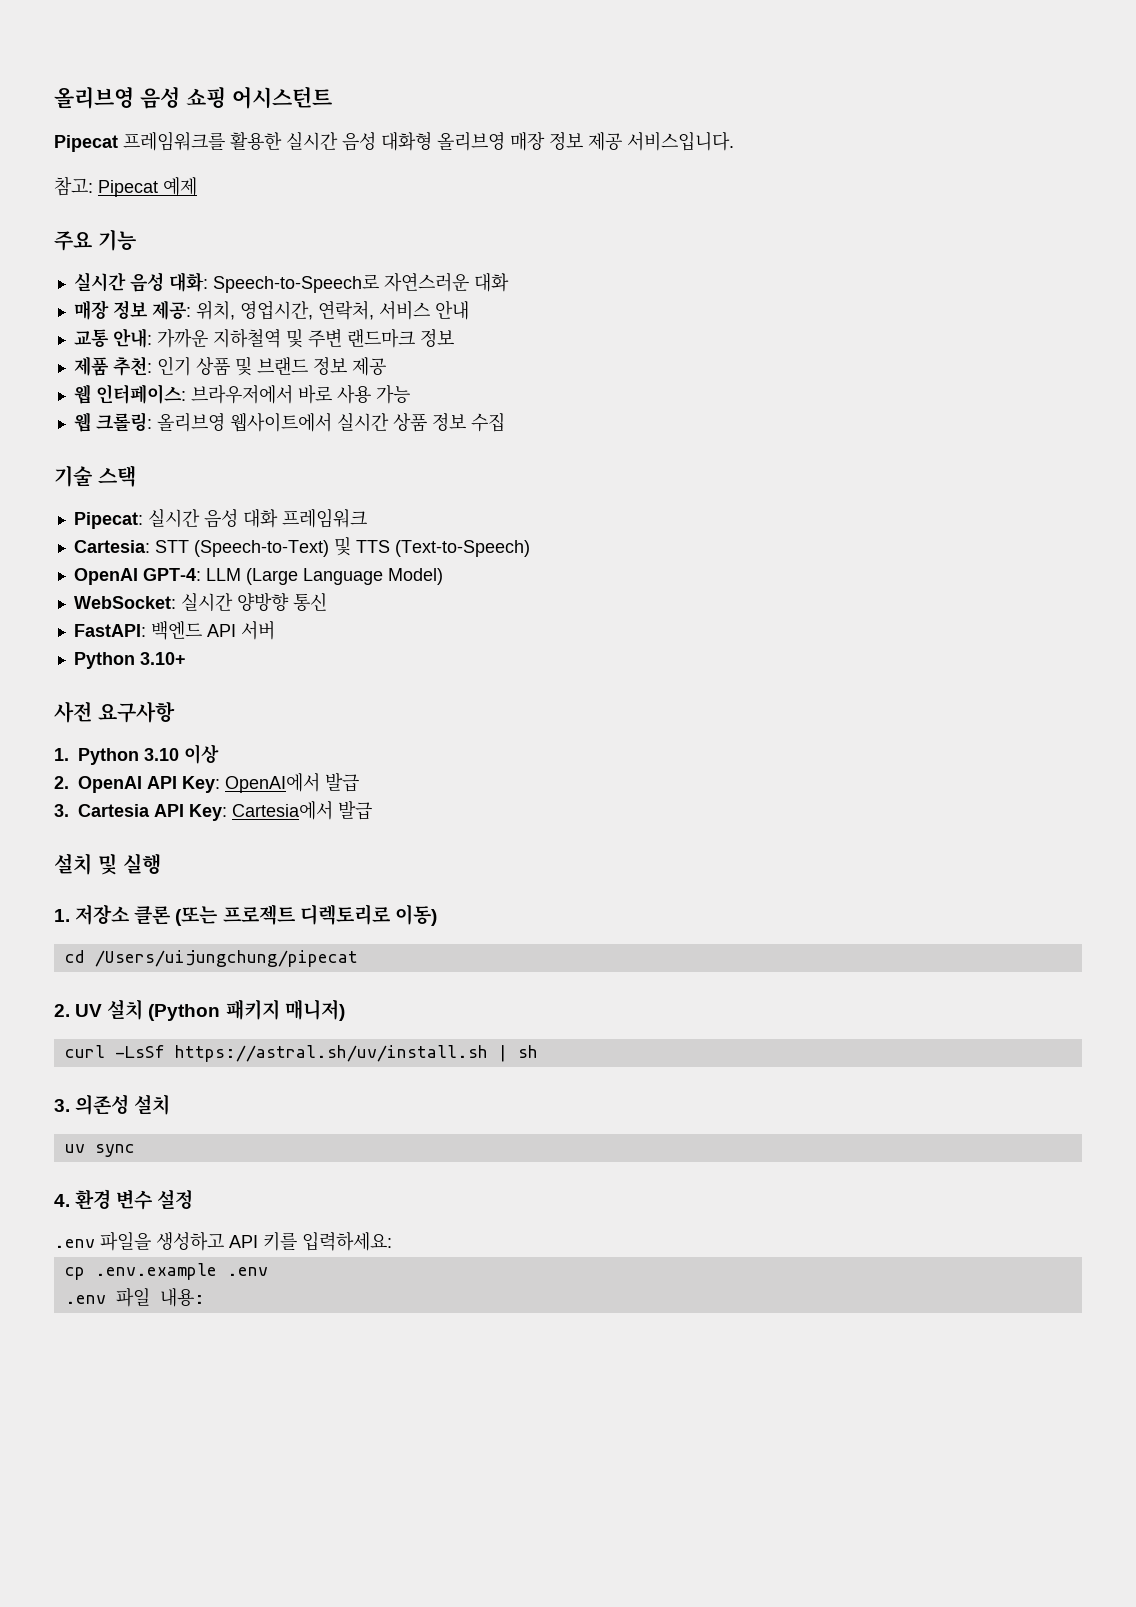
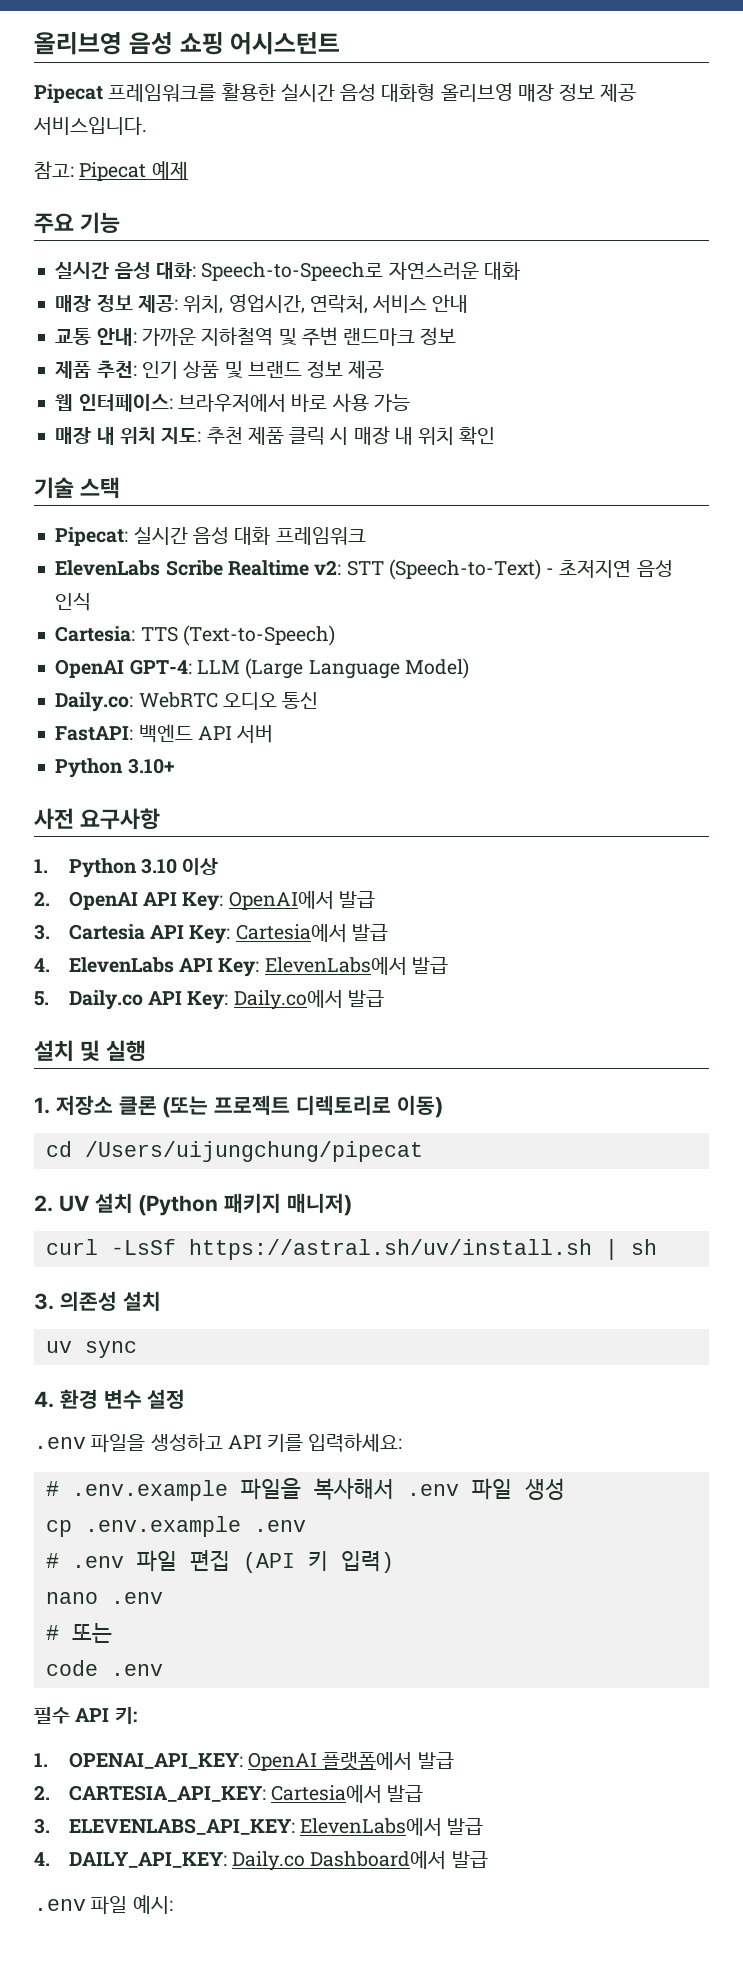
[73,412,505,432] 웹 크롤링: 올리브영 웹사이트에서 실시간 상품 정보 수집 -> [55,426,496,445] 매장 내 위치 지도: 추천 제품 클릭 시 매장 내 위치 확인
[73,537,351,557] Cartesia: STT (Speech-to-Text) 및 -> [55,559,673,580] [55,593,92,611] [55,626,136,642] ElevenLabs Scribe Realtime v2: STT (Speech-to-Text) - 초저지연 음성 인식 // Cartesia:
[73,592,289,612] WebSocket: 실시간 양방향 -> [55,692,277,712] Daily.co: WebRTC 오디오
(372, 810) none -> [34,957,448,977] [34,990,384,1010] // 4. ElevenLabs API Key: ElevenLabs에서 발급 // 5. Daily.co API Key: Daily.co에서 발급
(392, 1241) none -> [45,1478,565,1501] // # .env.example 파일을 복사해서 .env 파일 생성
[64,1287,205,1307] .env 파일 내용: -> [45,1550,394,1573] [45,1592,163,1604] [45,1623,112,1643] [45,1660,163,1676] [34,1707,137,1724] [34,1752,454,1771] [34,1785,424,1803] [34,1818,484,1836] [34,1851,488,1871] [34,1895,173,1915] # .env 파일 편집 (API 키 입력) // nano .env // # 또는 // code .env // 필수 API 키: // 1. OPENAI_API_KEY: OpenAI 플랫폼에서 발급 // 2. CARTESIA_API_KEY: Cartesia에서 발급 // 3. ELEVENLABS_API_KEY: ElevenLabs에서 발급 // 4. DAILY_API_KEY: Daily.co Dashboard에서 발급 // .env 파일 예시:

